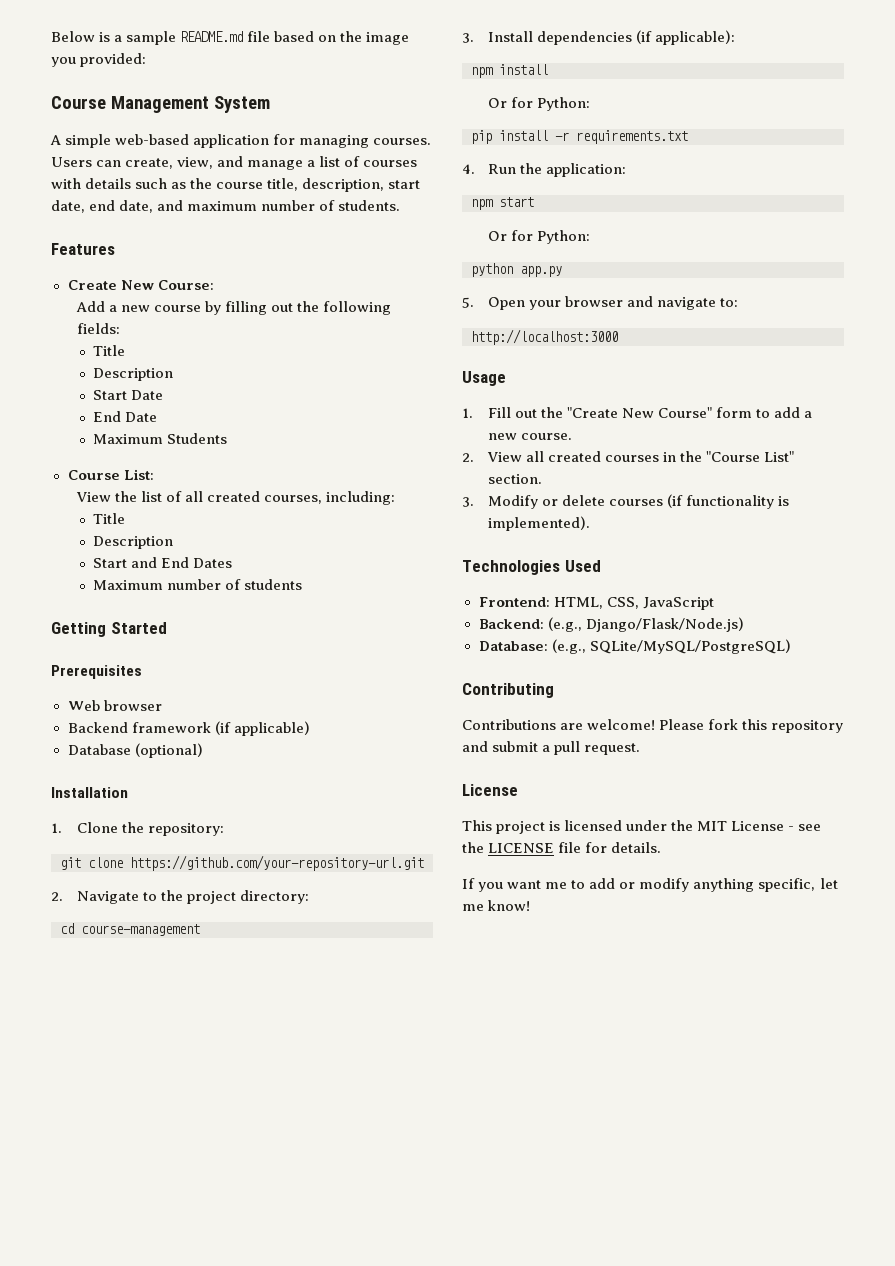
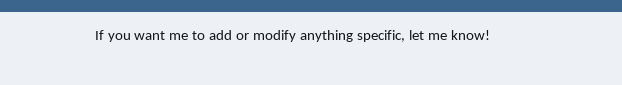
[51,31,410,45] [51,53,147,67] [51,96,270,113] [50,134,432,148] [51,156,418,170] [51,178,421,192] [51,200,401,213] [51,243,115,255] [67,280,214,290] [75,301,392,315] [76,323,120,334] [93,345,126,356] [93,368,174,381] [93,390,164,400] [93,411,158,422] [93,433,228,444] [67,469,154,480] [75,491,396,505] [93,513,126,524] [93,536,174,549] [93,557,233,568] [93,579,303,590] [51,622,167,637] [51,665,142,679] [67,700,162,711] [67,721,310,736] [67,743,203,758] [51,787,128,798] [51,822,224,836] [60,855,424,871] [51,890,309,904] [60,923,200,936] [462,30,735,45] [471,64,548,78] [487,97,590,111] [471,130,688,144] [462,163,626,177] [471,197,534,210] [487,230,590,244] [471,263,562,277] [462,296,739,310] [471,329,618,345] [462,371,506,386] [462,407,813,418] [487,433,572,440] [462,451,795,462] [487,474,542,484] [462,494,790,509] [487,516,590,531] [462,560,601,575] [478,597,714,610] [478,617,744,632] [478,639,791,654] [462,683,554,698] [462,719,844,733] [462,741,641,755] [462,784,518,796] [462,820,822,834] [462,842,662,853] Below is a sample README.md file based on the image you provided: // Course Management System // A simple web-based application for managing courses. Users can create, view, and manage a list of courses with details such as the course title, description, start date, end date, and maximum number of students. // Features // Create New Course: // Add a new course by filling out the following fields: // Title // Description // Start Date // End Date // Maximum Students // Course List: // View the list of all created courses, including: // Title // Description // Start and End Dates // Maximum number of students // Getting Started // Prerequisites // Web browser // Backend framework (if applicable) // Database (optional) // Installation // 1. Clone the repository: // git clone https://github.com/your-repository-url.git // 2. Navigate to the project directory: // cd course-management // 3. Install dependencies (if applicable): // npm install // Or for Python: // pip install -r requirements.txt // 4. Run the application: // npm start // Or for Python: // python app.py // 5. Open your browser and navigate to: // http://localhost:3000 // Usage // 1. Fill out the "Create New Course" form to add a new course. // 2. View all created courses in the "Course List" section. // 3. Modify or delete courses (if functionality is implemented). // Technologies Used // Frontend: HTML, CSS, JavaScript // Backend: (e.g., Django/Flask/Node.js) // Database: (e.g., SQLite/MySQL/PostgreSQL) // Contributing // Contributions are welcome! Please fork this repository and submit a pull request. // License // This project is licensed under the MIT License - see the LICENSE file for details. // -> (94, 35) none

